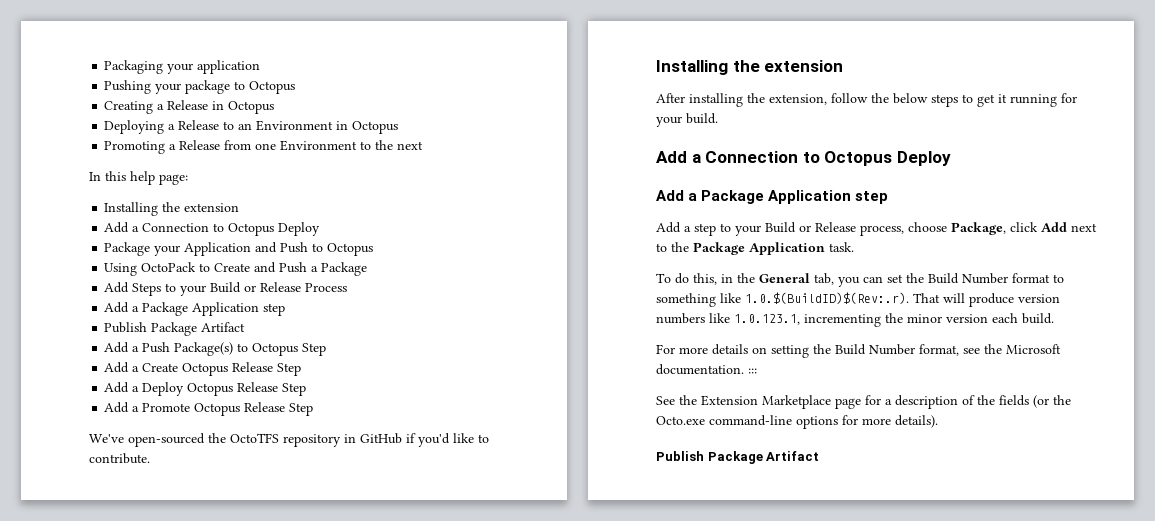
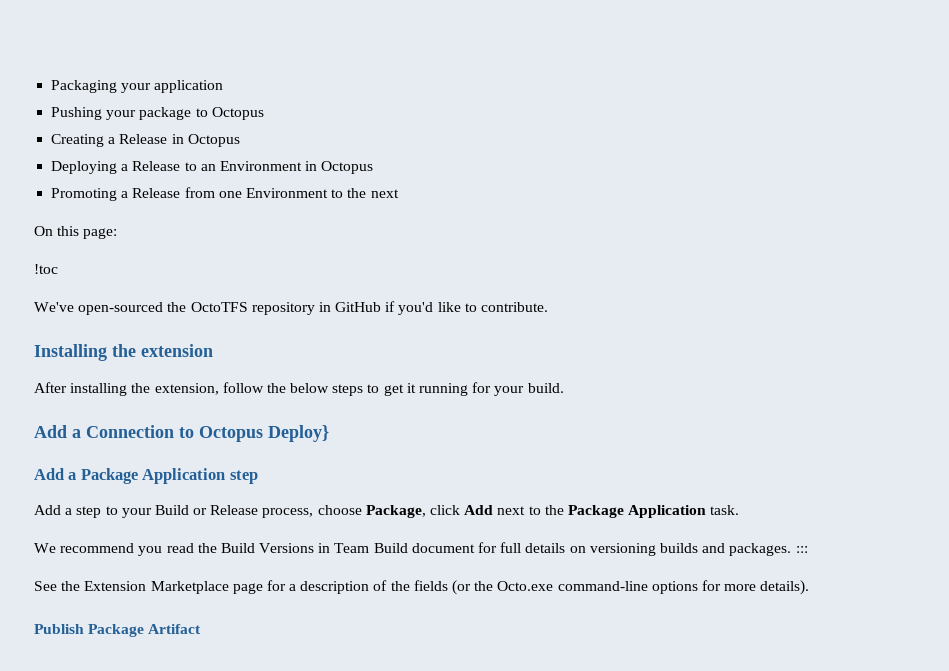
[89,171,188,185] [104,202,240,216] [104,222,321,236] [104,242,374,256] [104,262,368,276] [104,282,348,296] [104,302,286,316] [104,322,246,336] [104,342,327,356] [104,362,302,376] [104,382,307,396] [104,402,314,416] In this help page: // Installing the extension // Add a Connection to Octopus Deploy // Package your Application and Push to Octopus // Using OctoPack to Create and Push a Package // Add Steps to your Build or Release Process // Add a Package Application step // Publish Package Artifact // Add a Push Package(s) to Octopus Step // Add a Create Octopus Release Step // Add a Deploy Octopus Release Step // Add a Promote Octopus Release Step -> [34,226,118,239] [34,264,58,274] On this page: // !toc
[896,151,951,166] Deploy -> [268,425,329,442] Deploy}
[656,273,1064,287] [656,292,1060,307] [656,313,1054,327] [656,344,1061,358] [656,364,744,375] To do this, in the General tab, you can set the Build Number format to something like 1.0.$(BuildID)$(Rev:.r). That will produce version numbers like 1.0.123.1, incrementing the minor version each build. // For more details on setting the Build Number format, see the Microsoft documentation. -> [34,542,792,556] We recommend you read the Build Versions in Team Build document for full details on versioning builds and packages.

